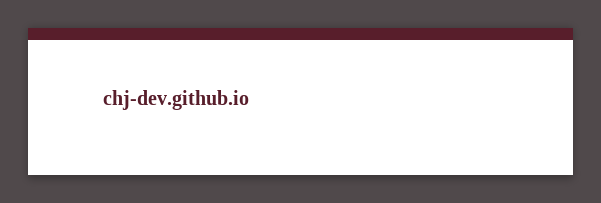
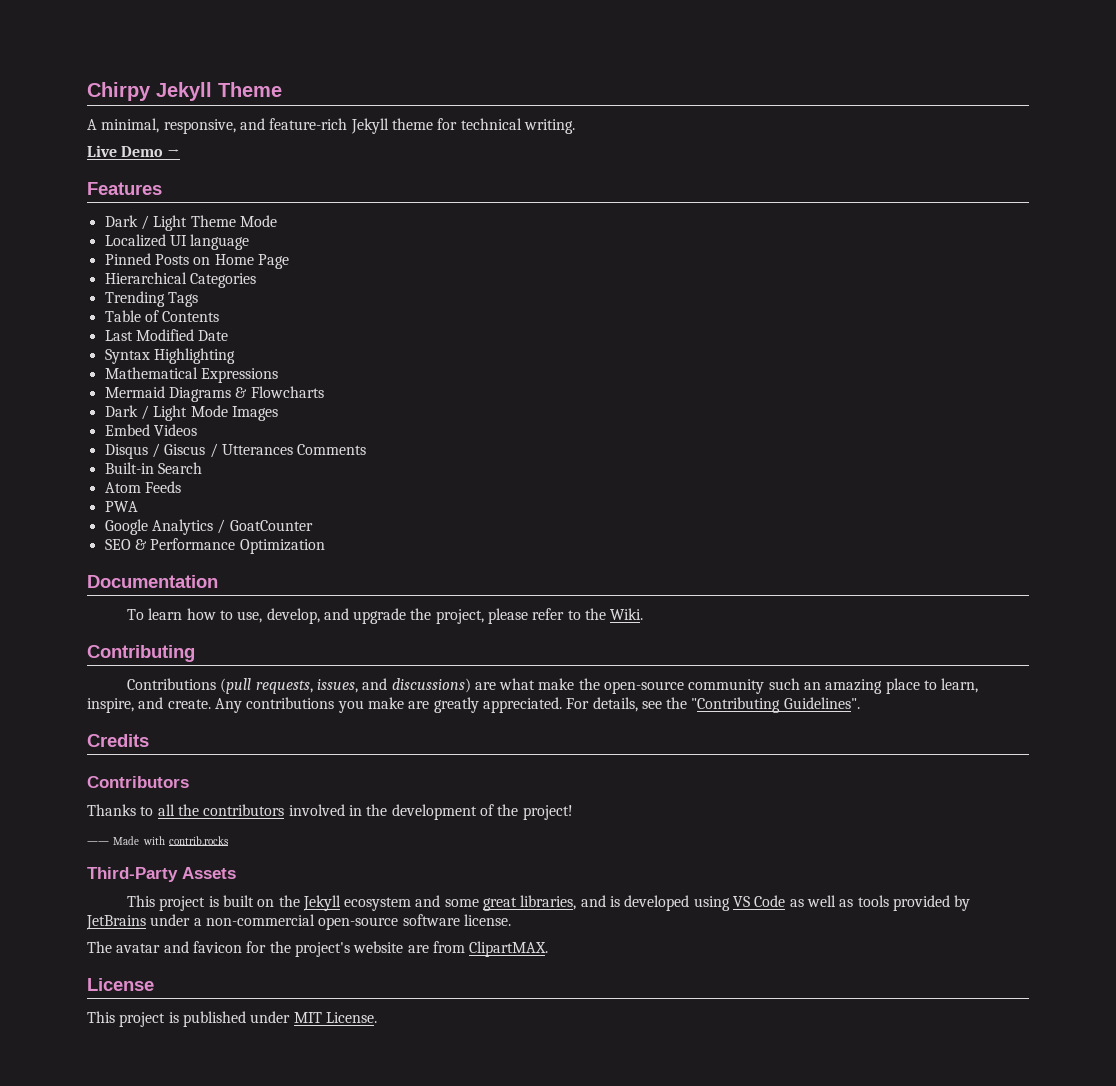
[103,90,249,110] chj-dev.github.io -> [87,82,282,101] [87,118,575,134] [87,145,180,157] [87,182,162,195] [104,215,277,231] [104,234,250,250] [104,253,289,269] [104,272,256,288] [104,291,198,307] [104,310,220,322] [104,329,229,341] [104,348,235,364] [104,367,278,383] [104,386,324,402] [104,405,278,421] [104,424,197,436] [104,443,367,459] [104,462,202,474] [104,481,181,493] [104,501,138,512] [104,519,313,535] [104,538,325,554] [87,575,218,588] [126,608,644,624] [87,645,195,662] [126,678,979,694] [87,697,860,713] [87,734,149,747] [87,776,189,788] [87,804,573,820] [87,836,228,845] [87,867,236,882] [126,895,971,911] [86,914,511,930] [87,941,549,957] [87,978,154,991] [87,1011,377,1027] Chirpy Jekyll Theme // A minimal, responsive, and feature-rich Jekyll theme for technical writing. // Live Demo → // Features // Dark / Light Theme Mode // Localized UI language // Pinned Posts on Home Page // Hierarchical Categories // Trending Tags // Table of Contents // Last Modified Date // Syntax Highlighting // Mathematical Expressions // Mermaid Diagrams & Flowcharts // Dark / Light Mode Images // Embed Videos // Disqus / Giscus / Utterances Comments // Built-in Search // Atom Feeds // PWA // Google Analytics / GoatCounter // SEO & Performance Optimization // Documentation // To learn how to use, develop, and upgrade the project, please refer to the Wiki. // Contributing // Contributions (pull requests, issues, and discussions) are what make the open-source community such an amazing place to learn, inspire, and create. Any contributions you make are greatly appreciated. For details, see the "Contributing Guidelines". // Credits // Contributors // Thanks to all the contributors involved in the development of the project! // —— Made with contrib.rocks // Third-Party Assets // This project is built on the Jekyll ecosystem and some great libraries, and is developed using VS Code as well as tools provided by JetBrains under a non-commercial open-source software license. // The avatar and favicon for the project's website are from ClipartMAX. // License // This project is published under MIT License.

